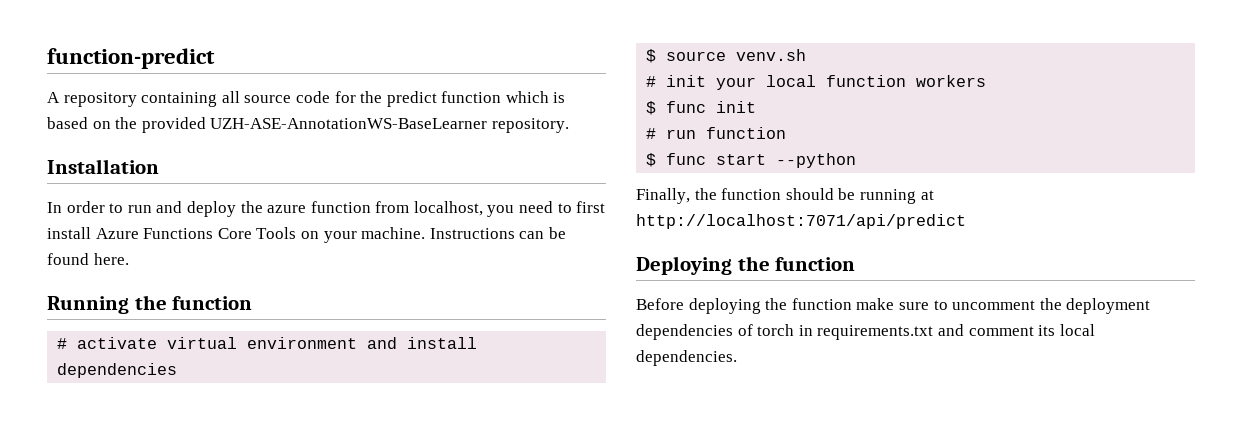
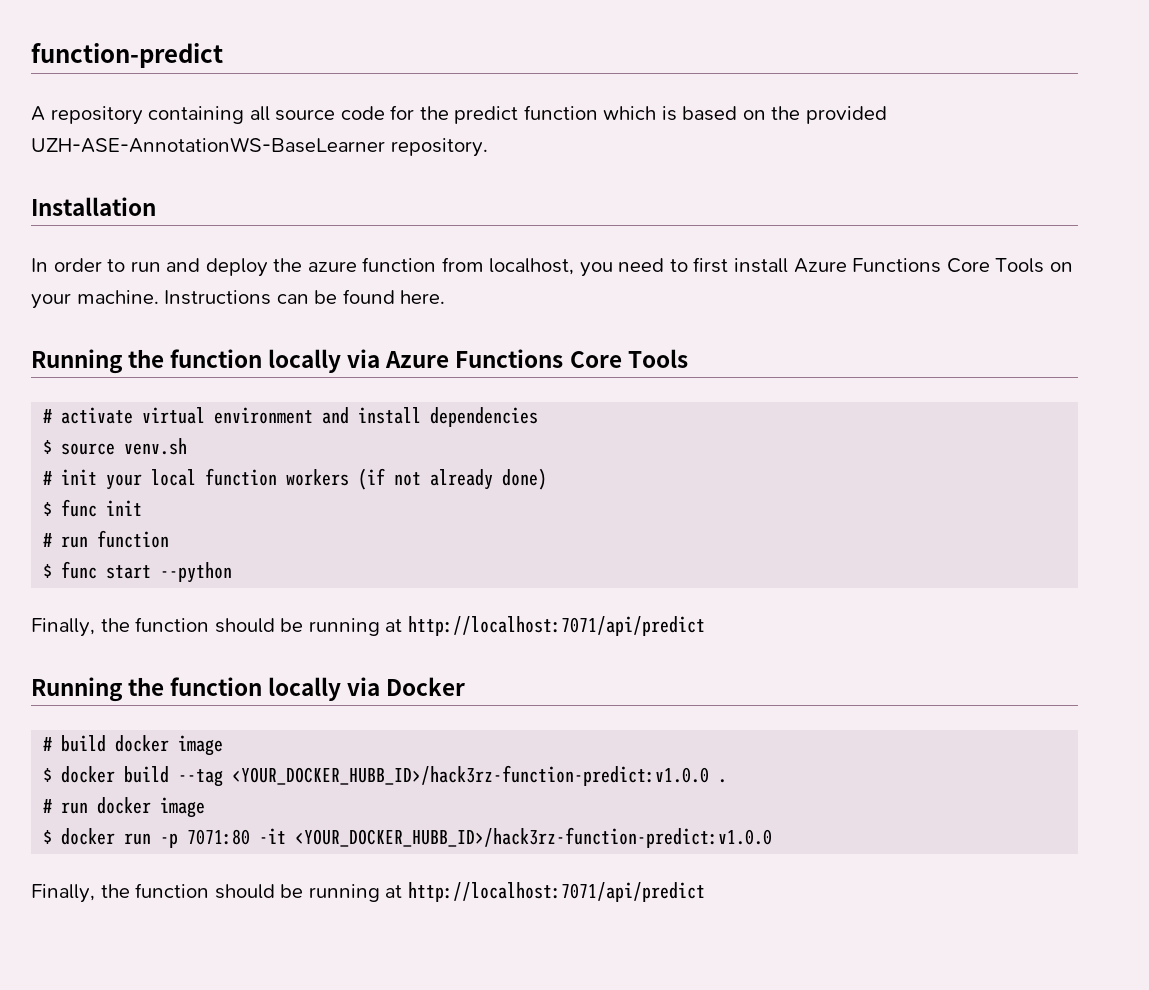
(253, 303) none -> [268,349,688,373] locally via Azure Functions Core Tools
(987, 81) none -> [358,468,548,490] (if not already done)
[636,256,856,275] [636,298,1151,314] [636,324,1095,340] [636,350,737,366] Deploying the function // Before deploying the function make sure to uncomment the deployment dependencies of torch in requirements.txt and comment its local dependencies. -> [31,677,466,702] [43,735,224,756] [43,765,728,787] [43,797,206,818] [43,827,773,848] [31,882,705,903] Running the function locally via Docker // # build docker image // $ docker build --tag <YOUR_DOCKER_HUBB_ID>/hack3rz-function-predict:v1.0.0 . // # run docker image // $ docker run -p 7071:80 -it <YOUR_DOCKER_HUBB_ID>/hack3rz-function-predict:v1.0.0 // Finally, the function should be running at http://localhost:7071/api/predict

